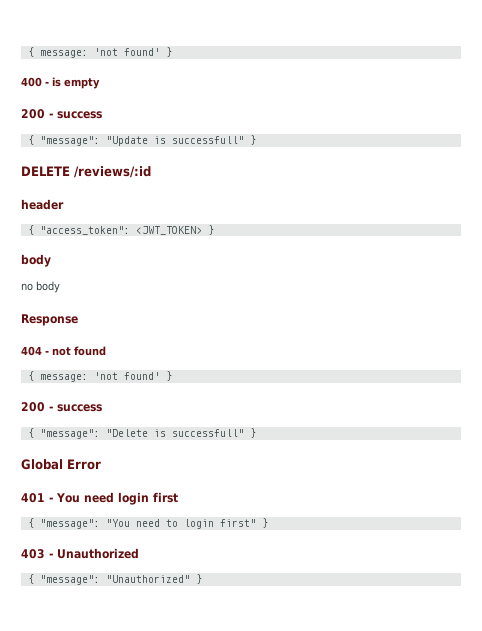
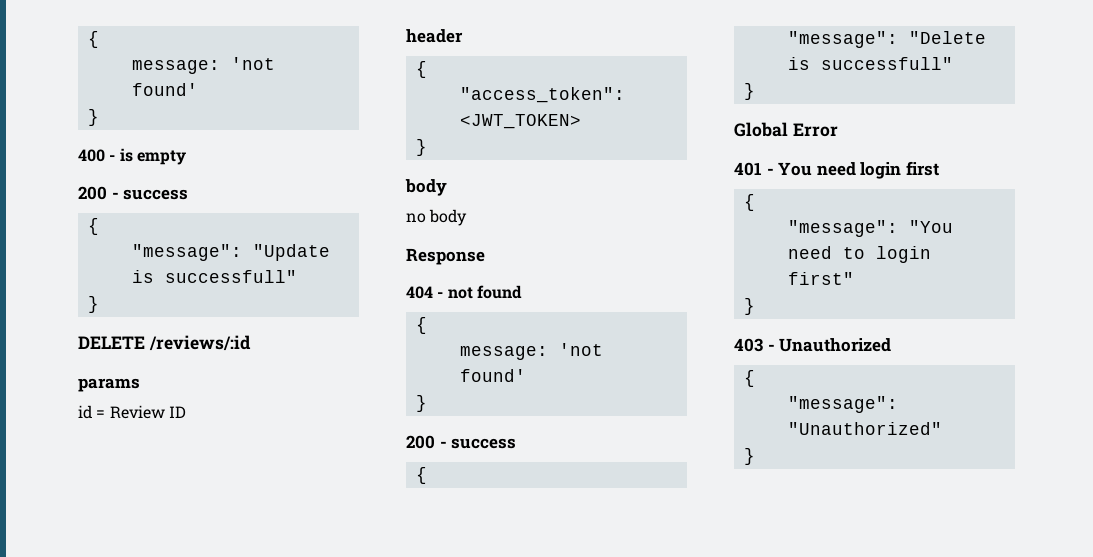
[27,47,160,58] { message: 'not found' -> [87,31,99,48] [131,57,275,74] [131,83,198,96] { // message: 'not found' //
(34, 140) none -> (99, 226) //
(244, 140) none -> (297, 276) //
(151, 172) none -> [78,378,140,392] [78,405,186,419] // params // id = Review ID
(34, 230) none -> (427, 69) //
(202, 230) none -> (581, 121) //
[39,372,160,382] message: 'not found' -> [459,343,603,360] [459,369,526,382] // message: 'not found' //
(34, 433) none -> (427, 475) //
(244, 433) none -> (953, 63) //
(34, 523) none -> (755, 202) //
(256, 523) none -> (854, 278) //
(34, 579) none -> (755, 378) //
(190, 579) none -> (942, 428) //

